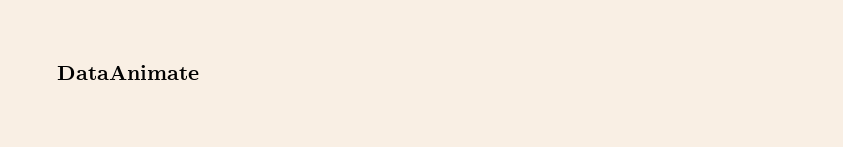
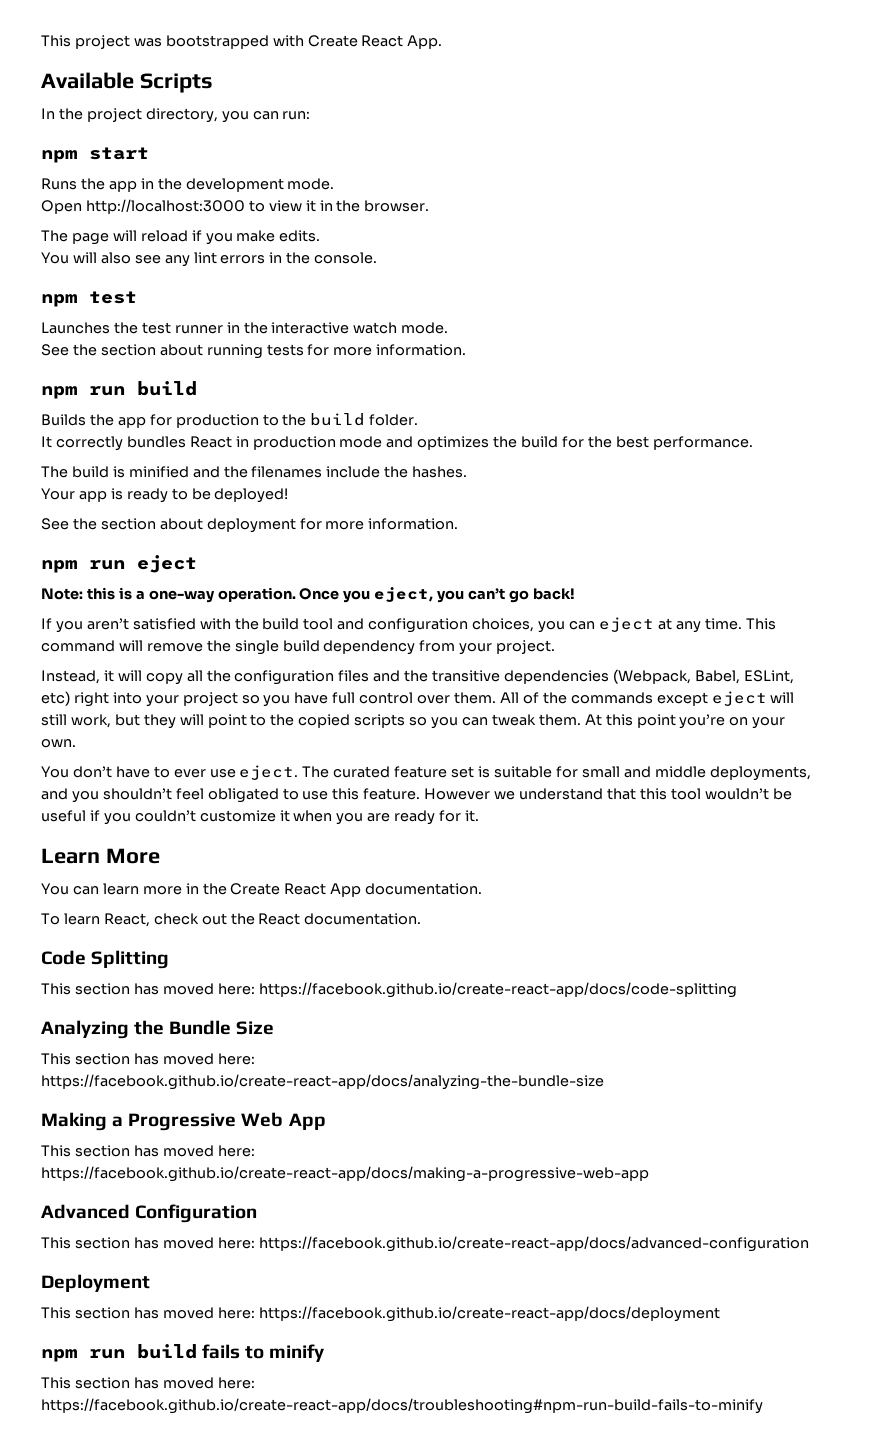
[57,65,199,80] DataAnimate -> [41,35,443,49] [41,72,213,93] [41,108,311,123] [41,147,149,163] [41,178,335,192] [41,199,430,214] [41,230,321,245] [41,252,378,267] [41,291,137,307] [41,322,449,334] [41,344,467,359] [41,381,197,399] [41,413,419,428] [41,436,753,451] [41,466,468,478] [41,488,289,503] [41,518,459,533] [41,555,197,573] [41,587,575,603] [41,617,776,633] [41,640,556,655] [41,669,794,685] [41,691,795,707] [41,714,786,729] [41,739,76,748] [41,765,811,781] [41,788,792,803] [41,810,480,825] [41,848,160,864] [41,883,483,897] [41,913,422,927] [41,950,170,969] [41,982,737,998] [41,1020,275,1039] [41,1053,255,1065] [41,1074,604,1090] [41,1112,326,1131] [41,1145,255,1157] [41,1166,649,1182] [41,1204,258,1223] [41,1236,809,1252] [41,1274,150,1292] [41,1306,720,1322] [41,1344,325,1362] [41,1377,255,1389] [41,1398,763,1414] This project was bootstrapped with Create React App. // Available Scripts // In the project directory, you can run: // npm start // Runs the app in the development mode. // Open http://localhost:3000 to view it in the browser. // The page will reload if you make edits. // You will also see any lint errors in the console. // npm test // Launches the test runner in the interactive watch mode. // See the section about running tests for more information. // npm run build // Builds the app for production to the build folder. // It correctly bundles React in production mode and optimizes the build for the best performance. // The build is minified and the filenames include the hashes. // Your app is ready to be deployed! // See the section about deployment for more information. // npm run eject // Note: this is a one-way operation. Once you eject, you can’t go back! // If you aren’t satisfied with the build tool and configuration choices, you can eject at any time. This command will remove the single build dependency from your project. // Instead, it will copy all the configuration files and the transitive dependencies (Webpack, Babel, ESLint, etc) right into your project so you have full control over them. All of the commands except eject will still work, but they will point to the copied scripts so you can tweak them. At this point you’re on your own. // You don’t have to ever use eject. The curated feature set is suitable for small and middle deployments, and you shouldn’t feel obligated to use this feature. However we understand that this tool wouldn’t be useful if you couldn’t customize it when you are ready for it. // Learn More // You can learn more in the Create React App documentation. // To learn React, check out the React documentation. // Code Splitting // This section has moved here: https://facebook.github.io/create-react-app/docs/code-splitting // Analyzing the Bundle Size // This section has moved here: https://facebook.github.io/create-react-app/docs/analyzing-the-bundle-size // Making a Progressive Web App // This section has moved here: https://facebook.github.io/create-react-app/docs/making-a-progressive-web-app // Advanced Configuration // This section has moved here: https://facebook.github.io/create-react-app/docs/advanced-configuration // Deployment // This section has moved here: https://facebook.github.io/create-react-app/docs/deployment // npm run build fails to minify // This section has moved here: https://facebook.github.io/create-react-app/docs/troubleshooting#npm-run-build-fails-to-minify

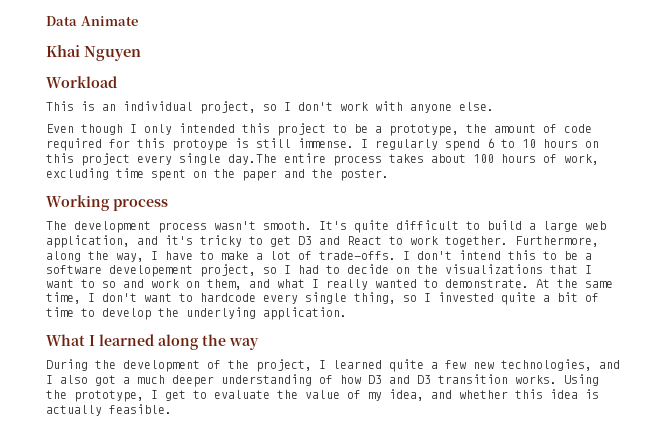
[41,35,443,49] [41,72,213,93] [41,108,311,123] [41,147,149,163] [41,178,335,192] [41,199,430,214] [41,230,321,245] [41,252,378,267] [41,291,137,307] [41,322,449,334] [41,344,467,359] [41,381,197,399] [41,413,419,428] [41,436,753,451] [41,466,468,478] [41,488,289,503] [41,518,459,533] [41,555,197,573] [41,587,575,603] [41,617,776,633] [41,640,556,655] [41,669,794,685] [41,691,795,707] [41,714,786,729] [41,739,76,748] [41,765,811,781] [41,788,792,803] [41,810,480,825] [41,848,160,864] [41,883,483,897] [41,913,422,927] [41,950,170,969] [41,982,737,998] [41,1020,275,1039] [41,1053,255,1065] [41,1074,604,1090] [41,1112,326,1131] [41,1145,255,1157] [41,1166,649,1182] [41,1204,258,1223] [41,1236,809,1252] [41,1274,150,1292] [41,1306,720,1322] [41,1344,325,1362] [41,1377,255,1389] [41,1398,763,1414] This project was bootstrapped with Create React App. // Available Scripts // In the project directory, you can run: // npm start // Runs the app in the development mode. // Open http://localhost:3000 to view it in the browser. // The page will reload if you make edits. // You will also see any lint errors in the console. // npm test // Launches the test runner in the interactive watch mode. // See the section about running tests for more information. // npm run build // Builds the app for production to the build folder. // It correctly bundles React in production mode and optimizes the build for the best performance. // The build is minified and the filenames include the hashes. // Your app is ready to be deployed! // See the section about deployment for more information. // npm run eject // Note: this is a one-way operation. Once you eject, you can’t go back! // If you aren’t satisfied with the build tool and configuration choices, you can eject at any time. This command will remove the single build dependency from your project. // Instead, it will copy all the configuration files and the transitive dependencies (Webpack, Babel, ESLint, etc) right into your project so you have full control over them. All of the commands except eject will still work, but they will point to the copied scripts so you can tweak them. At this point you’re on your own. // You don’t have to ever use eject. The curated feature set is suitable for small and middle deployments, and you shouldn’t feel obligated to use this feature. However we understand that this tool wouldn’t be useful if you couldn’t customize it when you are ready for it. // Learn More // You can learn more in the Create React App documentation. // To learn React, check out the React documentation. // Code Splitting // This section has moved here: https://facebook.github.io/create-react-app/docs/code-splitting // Analyzing the Bundle Size // This section has moved here: https://facebook.github.io/create-react-app/docs/analyzing-the-bundle-size // Making a Progressive Web App // This section has moved here: https://facebook.github.io/create-react-app/docs/making-a-progressive-web-app // Advanced Configuration // This section has moved here: https://facebook.github.io/create-react-app/docs/advanced-configuration // Deployment // This section has moved here: https://facebook.github.io/create-react-app/docs/deployment // npm run build fails to minify // This section has moved here: https://facebook.github.io/create-react-app/docs/troubleshooting#npm-run-build-fails-to-minify -> [46,16,138,26] [46,45,141,61] [46,76,117,88] [46,101,494,114] [46,123,592,136] [46,138,599,151] [46,153,599,166] [46,168,389,181] [46,195,168,211] [46,220,606,233] [46,235,599,248] [46,250,592,262] [46,264,592,277] [46,279,613,290] [46,292,599,305] [46,307,347,320] [46,334,259,350] [46,359,620,372] [46,374,599,387] [46,389,599,402] [46,404,172,416] Data Animate // Khai Nguyen // Workload // This is an individual project, so I don't work with anyone else. // Even though I only intended this project to be a prototype, the amount of code required for this protoype is still immense. I regularly spend 6 to 10 hours on this project every single day.The entire process takes about 100 hours of work, excluding time spent on the paper and the poster. // Working process // The development process wasn't smooth. It's quite difficult to build a large web application, and it's tricky to get D3 and React to work together. Furthermore, along the way, I have to make a lot of trade-offs. I don't intend this to be a software developement project, so I had to decide on the visualizations that I want to so and work on them, and what I really wanted to demonstrate. At the same time, I don't want to hardcode every single thing, so I invested quite a bit of time to develop the underlying application. // What I learned along the way // During the development of the project, I learned quite a few new technologies, and I also got a much deeper understanding of how D3 and D3 transition works. Using the prototype, I get to evaluate the value of my idea, and whether this idea is actually feasible.

